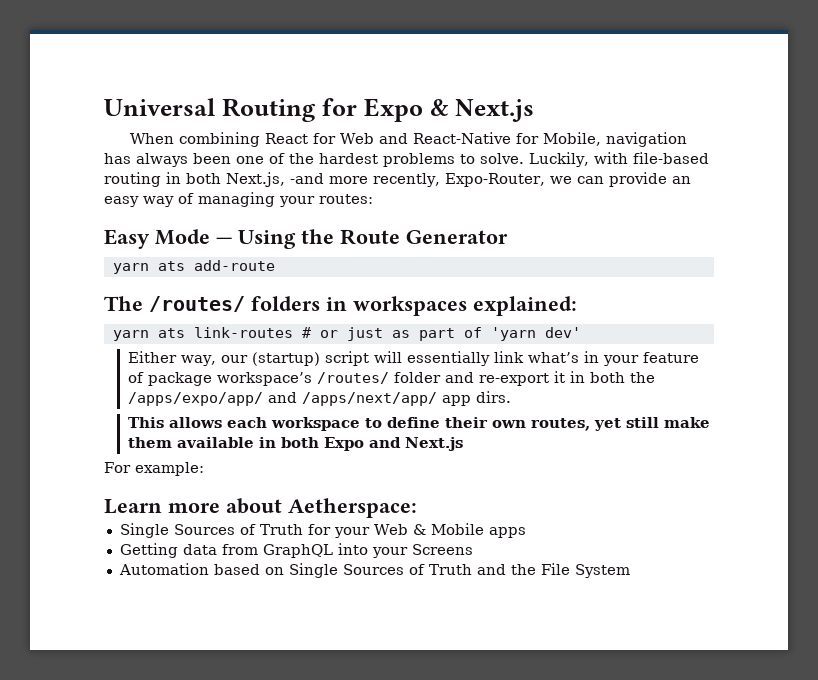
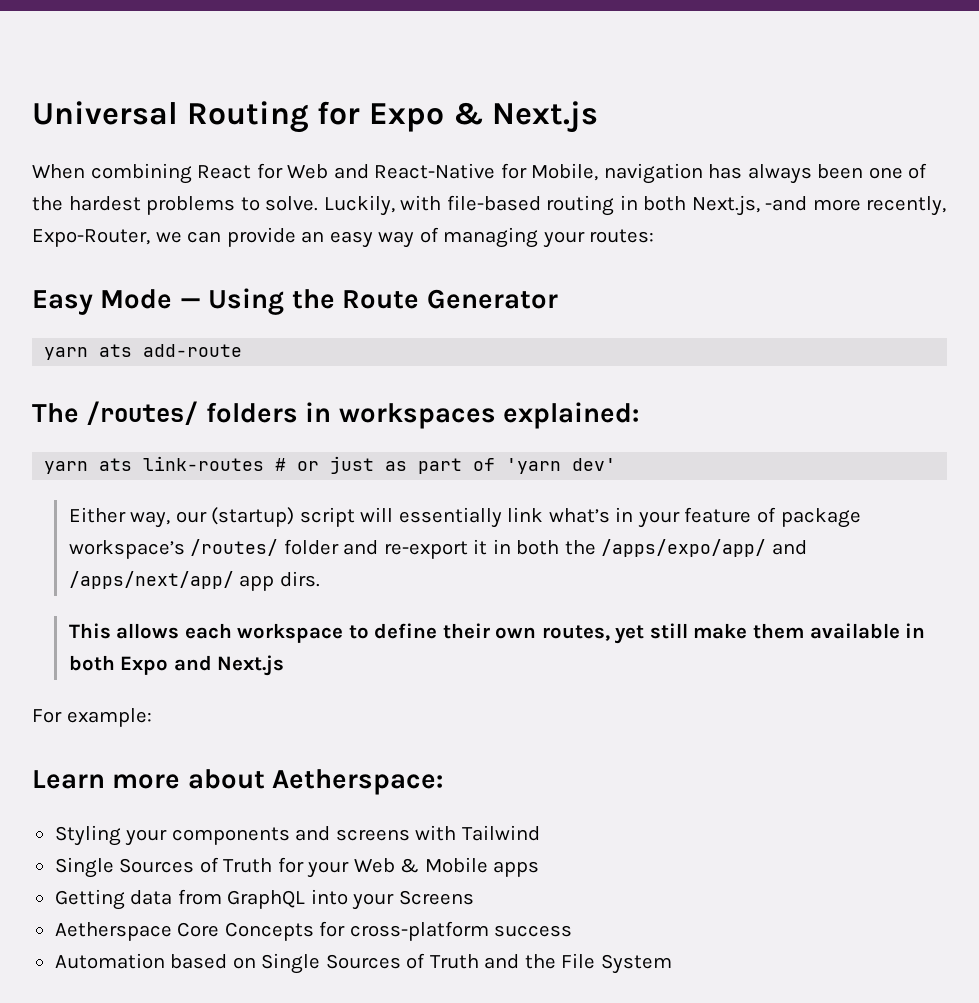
(417, 508) none -> [54,825,540,846] // Styling your components and screens with Tailwind
(473, 549) none -> [54,921,573,941] // Aetherspace Core Concepts for cross-platform success

